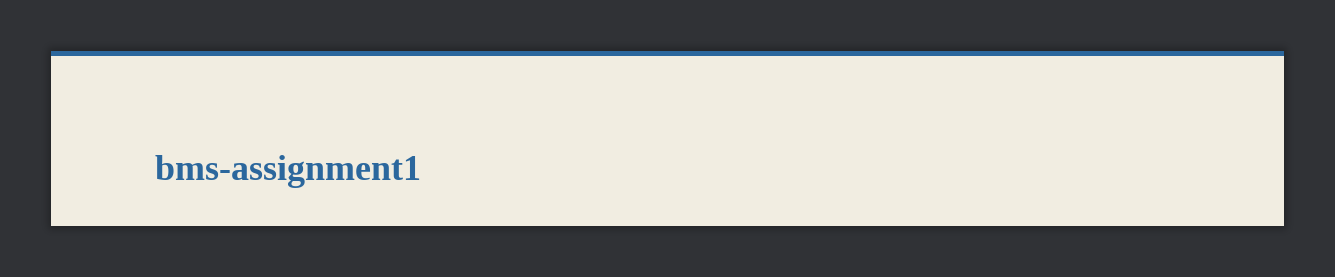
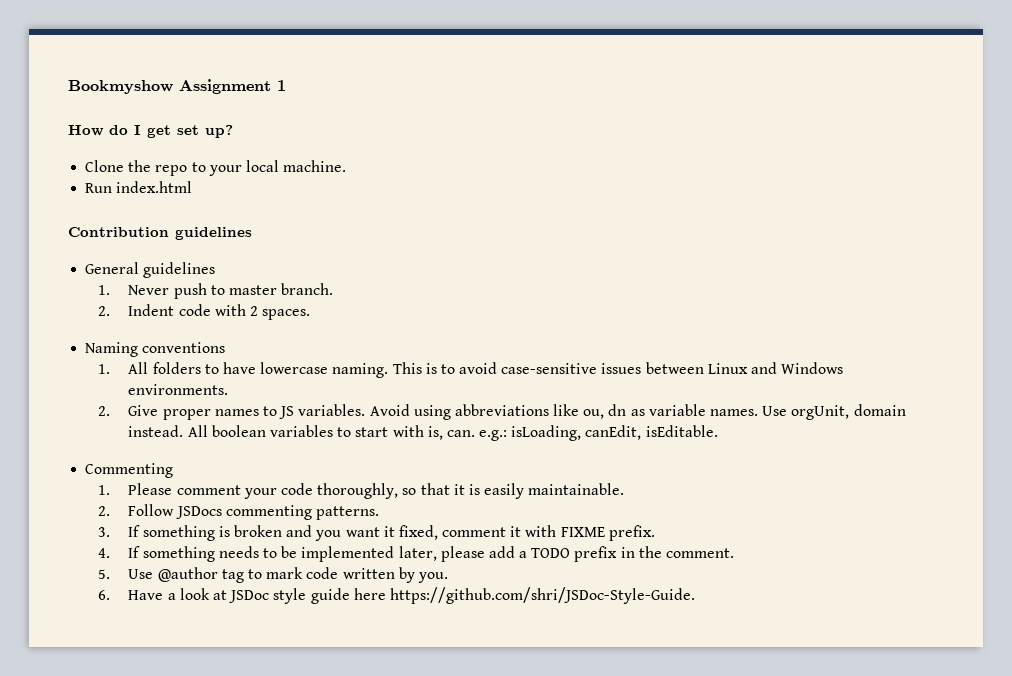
[155,155,421,188] bms-assignment1 -> [68,79,286,94] [68,125,233,138] [85,160,347,176] [85,181,193,193] [68,227,252,240] [85,262,216,278] [98,283,334,299] [98,304,311,320] [85,342,226,357] [98,362,844,378] [128,384,229,395] [98,404,906,420] [128,425,718,441] [85,463,174,478] [98,483,625,499] [98,504,379,520] [98,525,655,541] [98,546,735,562] [98,567,448,583] [98,587,695,604] Bookmyshow Assignment 1 // How do I get set up? // Clone the repo to your local machine. // Run index.html // Contribution guidelines // General guidelines // 1. Never push to master branch. // 2. Indent code with 2 spaces. // Naming conventions // 1. All folders to have lowercase naming. This is to avoid case-sensitive issues between Linux and Windows environments. // 2. Give proper names to JS variables. Avoid using abbreviations like ou, dn as variable names. Use orgUnit, domain instead. All boolean variables to start with is, can. e.g.: isLoading, canEdit, isEditable. // Commenting // 1. Please comment your code thoroughly, so that it is easily maintainable. // 2. Follow JSDocs commenting patterns. // 3. If something is broken and you want it fixed, comment it with FIXME prefix. // 4. If something needs to be implemented later, please add a TODO prefix in the comment. // 5. Use @author tag to mark code written by you. // 6. Have a look at JSDoc style guide here https://github.com/shri/JSDoc-Style-Guide.

